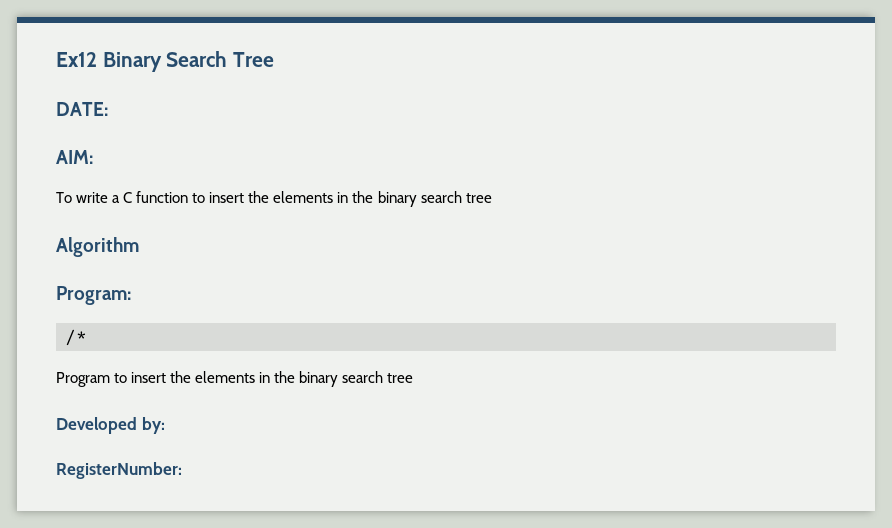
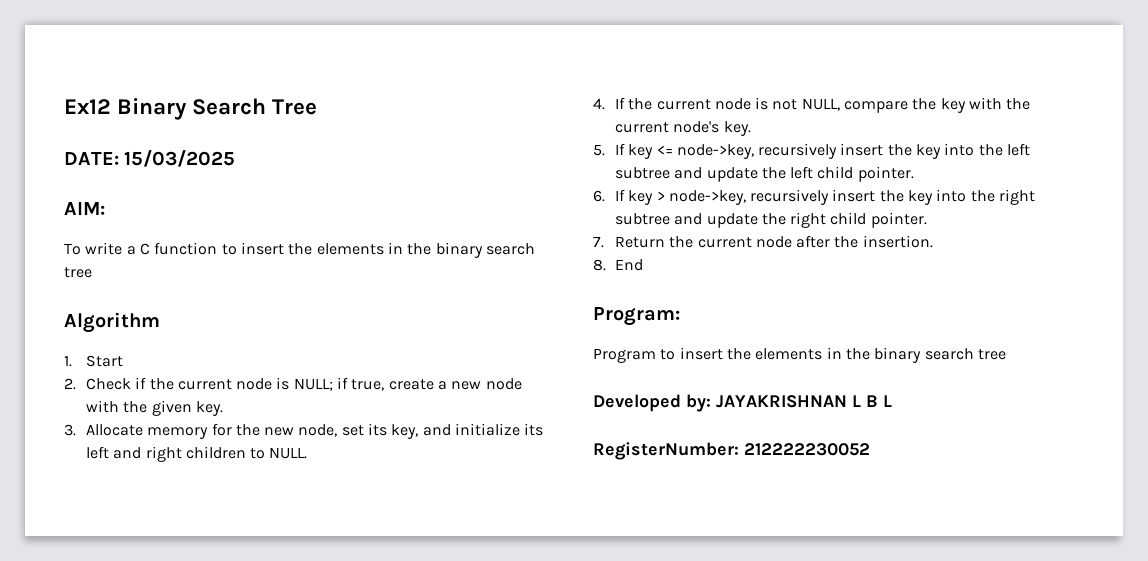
(108, 109) none -> [124,150,236,167] 15/03/2025
(139, 247) none -> [64,355,123,367] [64,377,522,391] [85,400,223,416] [64,423,544,439] [85,446,308,462] [593,97,1031,113] [614,121,751,136] [593,143,1031,159] [614,166,914,182] [593,189,1036,205] [614,212,927,228] [593,235,933,248] [593,259,643,271] // 1. Start // 2. Check if the current node is NULL; if true, create a new node with the given key. // 3. Allocate memory for the new node, set its key, and initialize its left and right children to NULL. // 4. If the current node is not NULL, compare the key with the current node's key. // 5. If key <= node->key, recursively insert the key into the left subtree and update the left child pointer. // 6. If key > node->key, recursively insert the key into the right subtree and update the right child pointer. // 7. Return the current node after the insertion. // 8. End
[65,329,87,346] // /* -> (680, 316) none
(165, 425) none -> [716,395,892,408] JAYAKRISHNAN L B L
(182, 470) none -> [744,443,870,456] 212222230052

